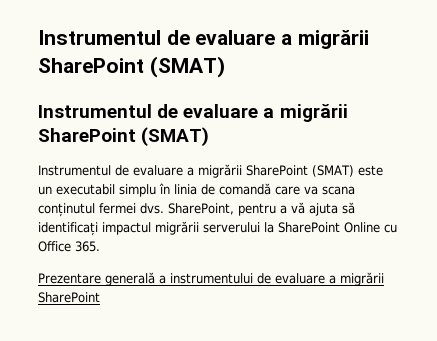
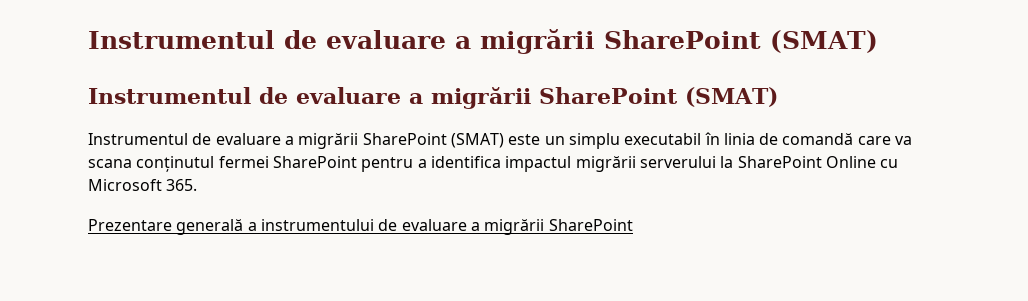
[56,184,156,197] executabil simplu -> [568,133,702,149] simplu executabil
[140,202,355,216] [38,222,98,236] dvs. SharePoint, pentru a vă ajuta să identificați -> [272,156,501,172] SharePoint pentru a identifica
[38,241,71,252] Office -> [88,179,162,191] Microsoft

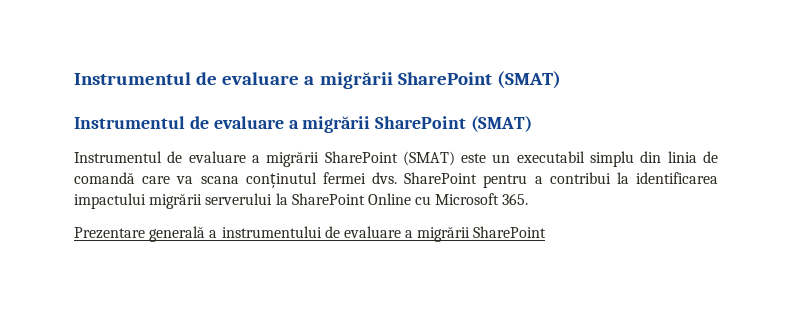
[568,132,720,149] simplu executabil în -> [516,151,662,167] executabil simplu din
(269, 162) none -> [371,172,397,184] dvs.
[430,156,572,172] identifica impactul -> [549,172,718,184] [74,193,146,209] contribui la identificarea impactului

